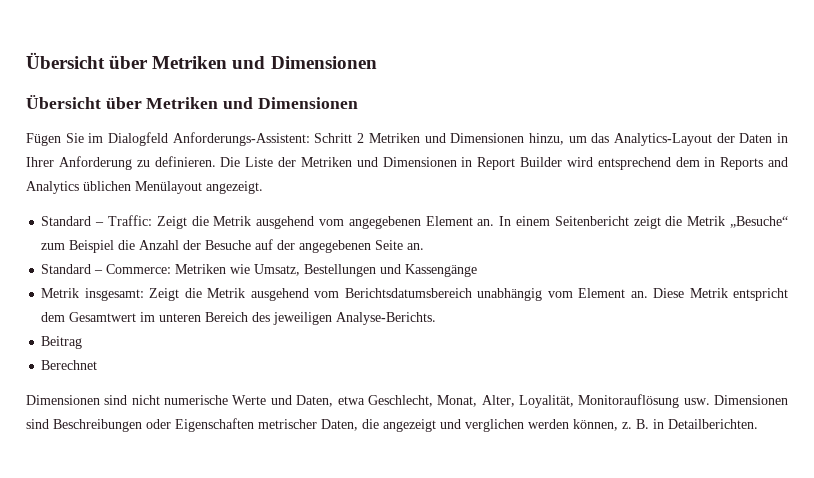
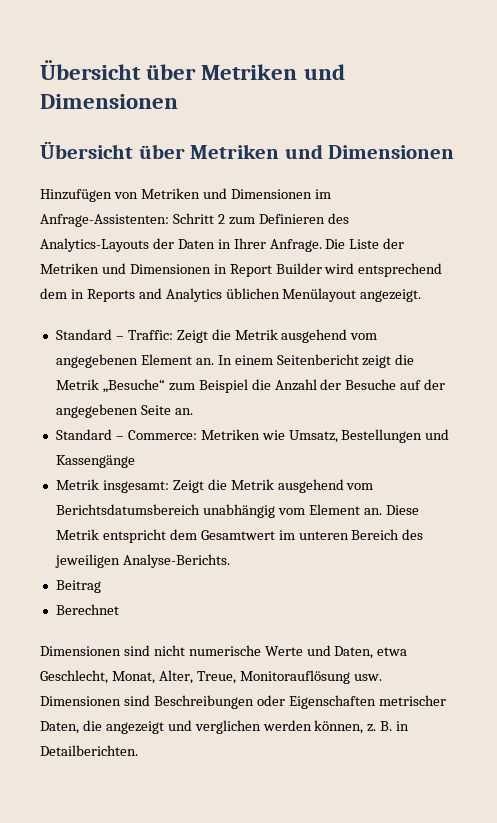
[26,132,712,146] Fügen Sie im Dialogfeld Anforderungs-Assistent: Schritt 2 Metriken und Dimensionen hinzu, um das Analytics-Layout -> [40,188,331,202] [40,213,349,227] [40,238,149,252] Hinzufügen von Metriken und Dimensionen im Anfrage-Assistenten: Schritt 2 zum Definieren des Analytics-Layouts
[58,156,216,170] Anforderung zu definieren. -> [269,239,322,252] Anfrage.
[518,395,574,408] Loyalität, -> [196,671,236,684] Treue,

